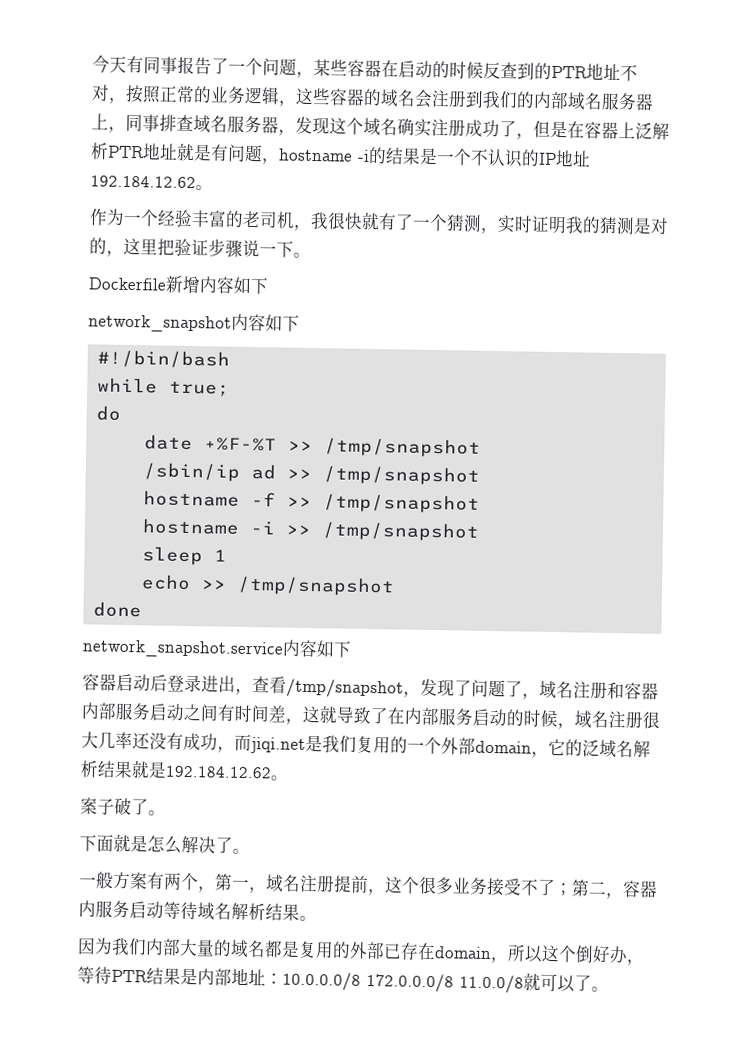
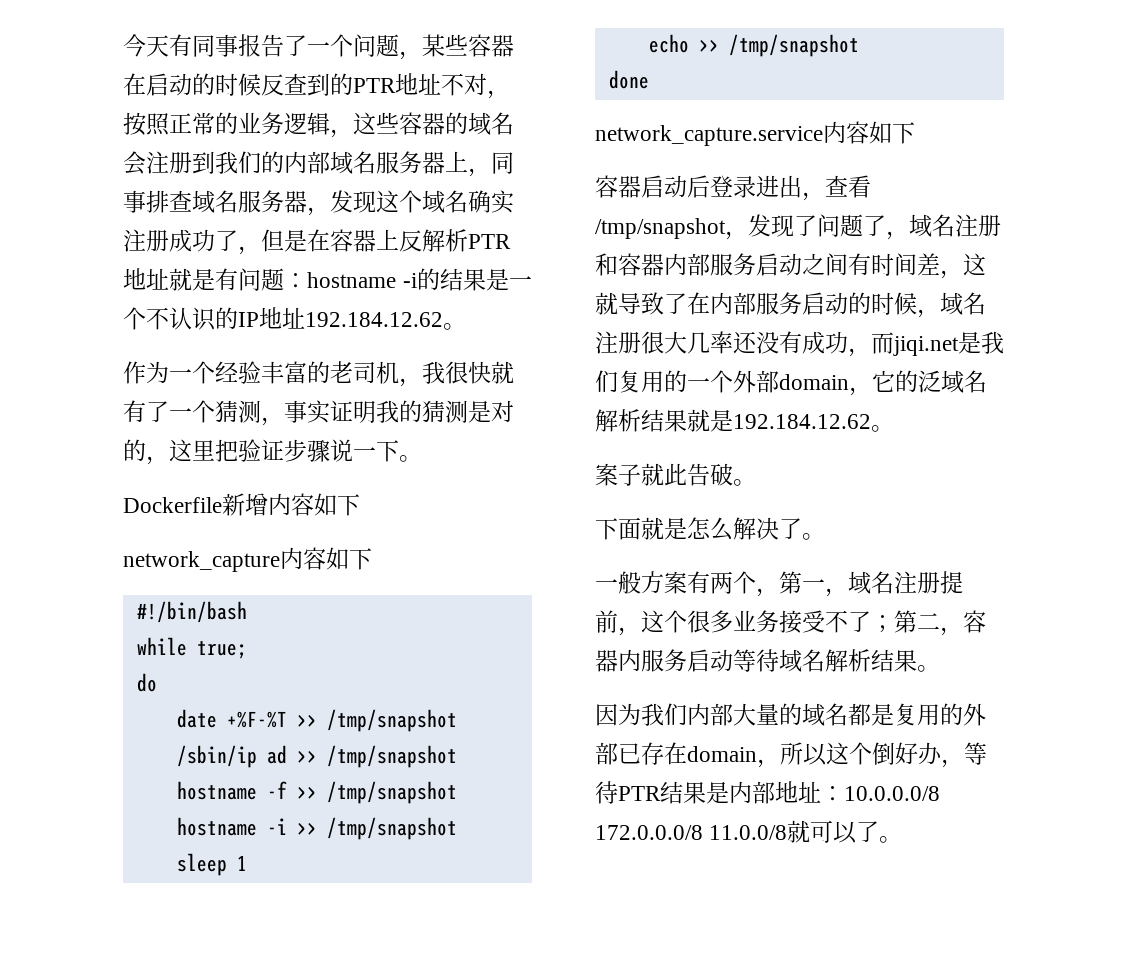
[635,122,653,140] 泛 -> [399,230,422,252] 反
[261,158,280,165] ， -> [284,273,307,288] ：
[497,215,533,234] 实时 -> [284,400,330,424] 事实
[88,314,232,333] network_snapshot -> [123,551,280,572] network_capture
[82,639,284,659] network_snapshot.service -> [595,125,823,146] network_capture.service
[114,797,149,816] 破了 -> [641,463,733,486] 就此告破

